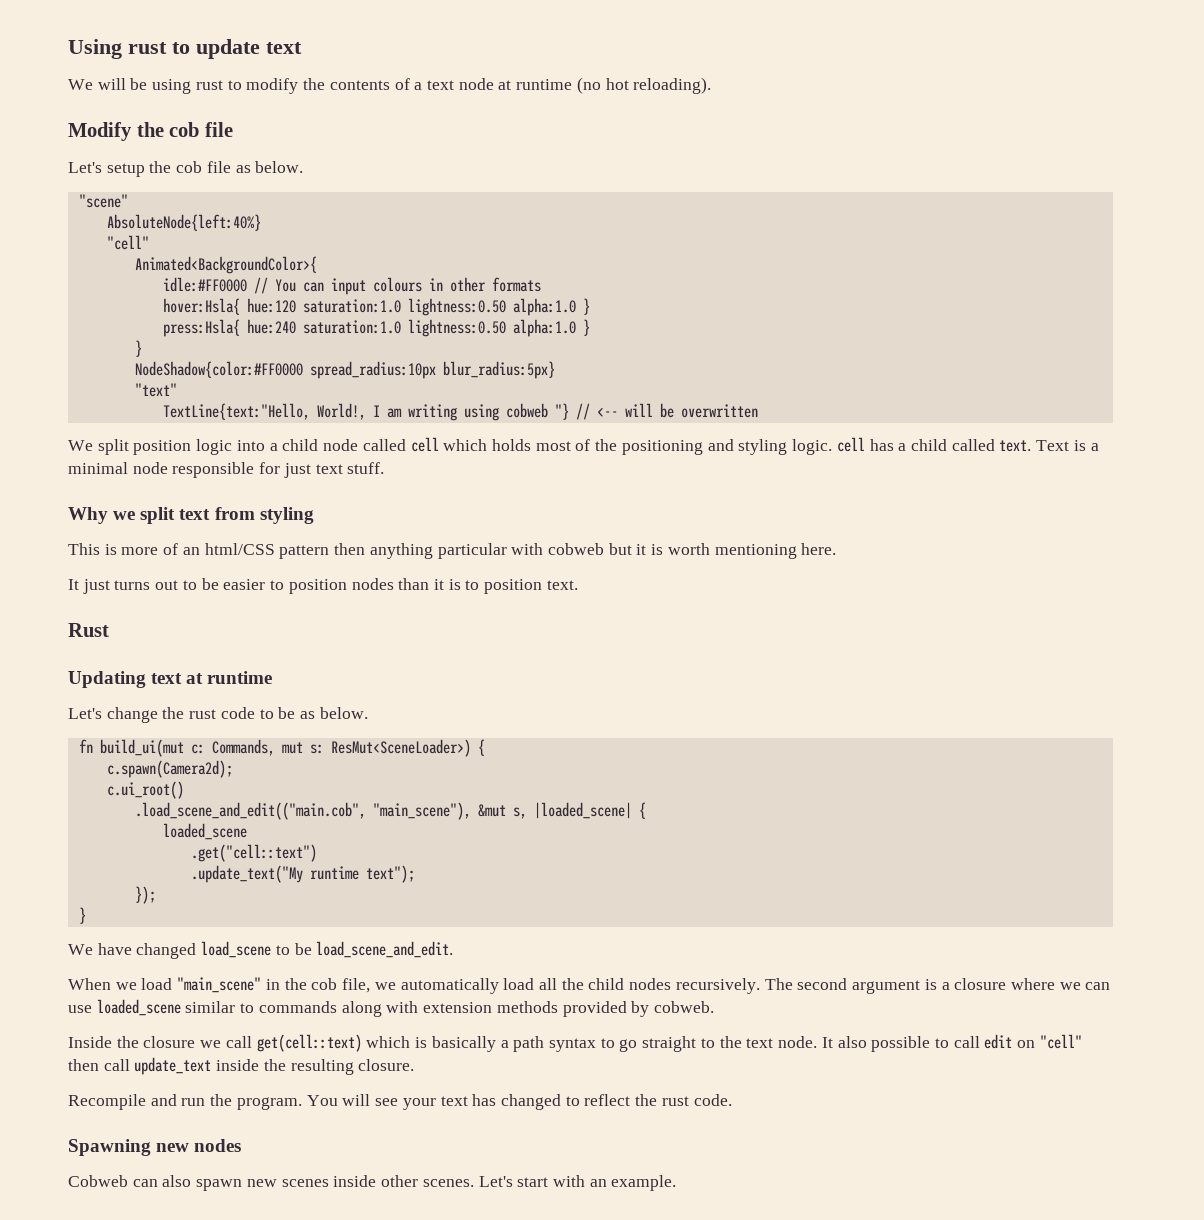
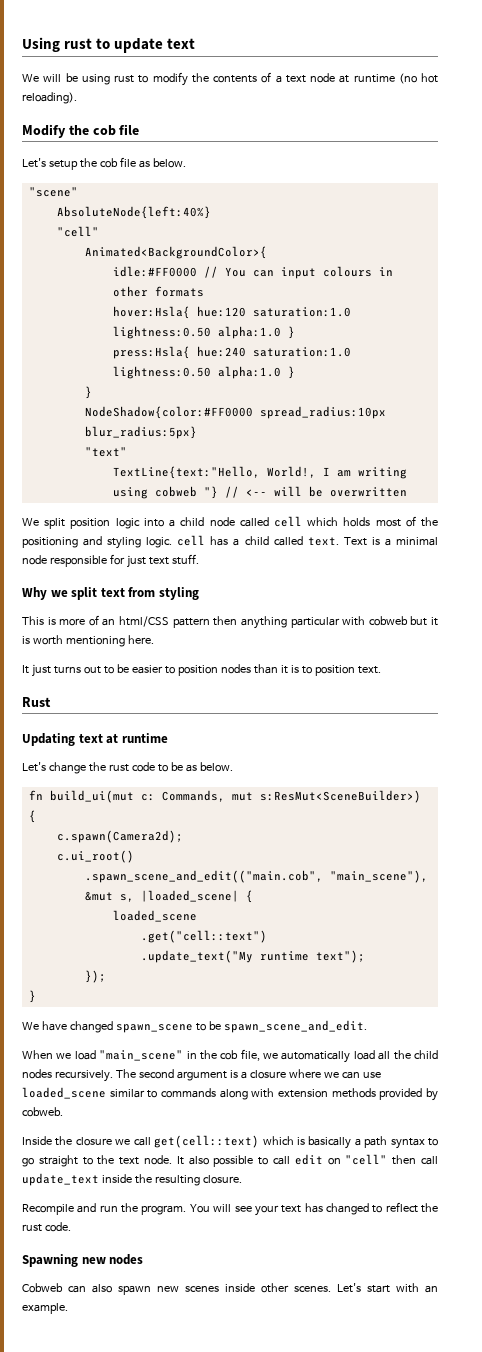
[309,739,471,757] s: ResMut<SceneLoader>) -> [259,790,421,803] s:ResMut<SceneBuilder>)
[134,802,366,820] .load_scene_and_edit(("main.cob", -> [84,870,323,883] .spawn_scene_and_edit(("main.cob",
[201,941,454,958] load_scene to be load_scene_and_edit. -> [115,1020,367,1033] spawn_scene to be spawn_scene_and_edit.

